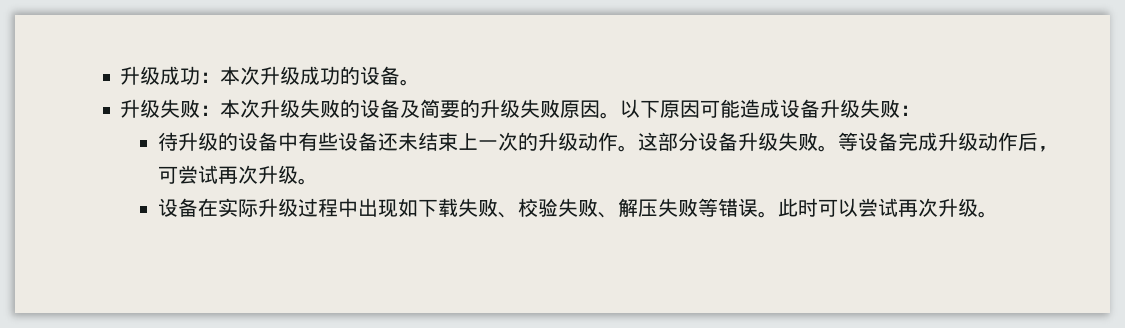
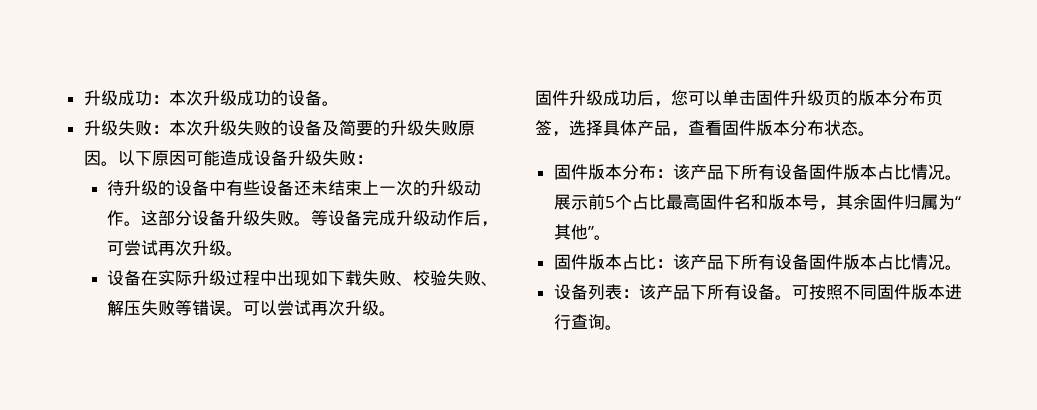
[777,198,818,217] 此时 -> (244, 313) none
(998, 214) none -> [535,90,943,107] [535,120,875,137] [553,164,962,180] [553,194,961,211] [553,224,611,240] [553,254,962,270] [553,284,962,300] [553,314,622,330] // 固件升级成功后，您可以单击固件升级页的版本分布页签，选择具体产品，查看固件版本分布状态。 // 固件版本分布：该产品下所有设备固件版本占比情况。展示前5个占比最高固件名和版本号，其余固件归属为“其他”。 // 固件版本占比：该产品下所有设备固件版本占比情况。 // 设备列表：该产品下所有设备。可按照不同固件版本进行查询。

